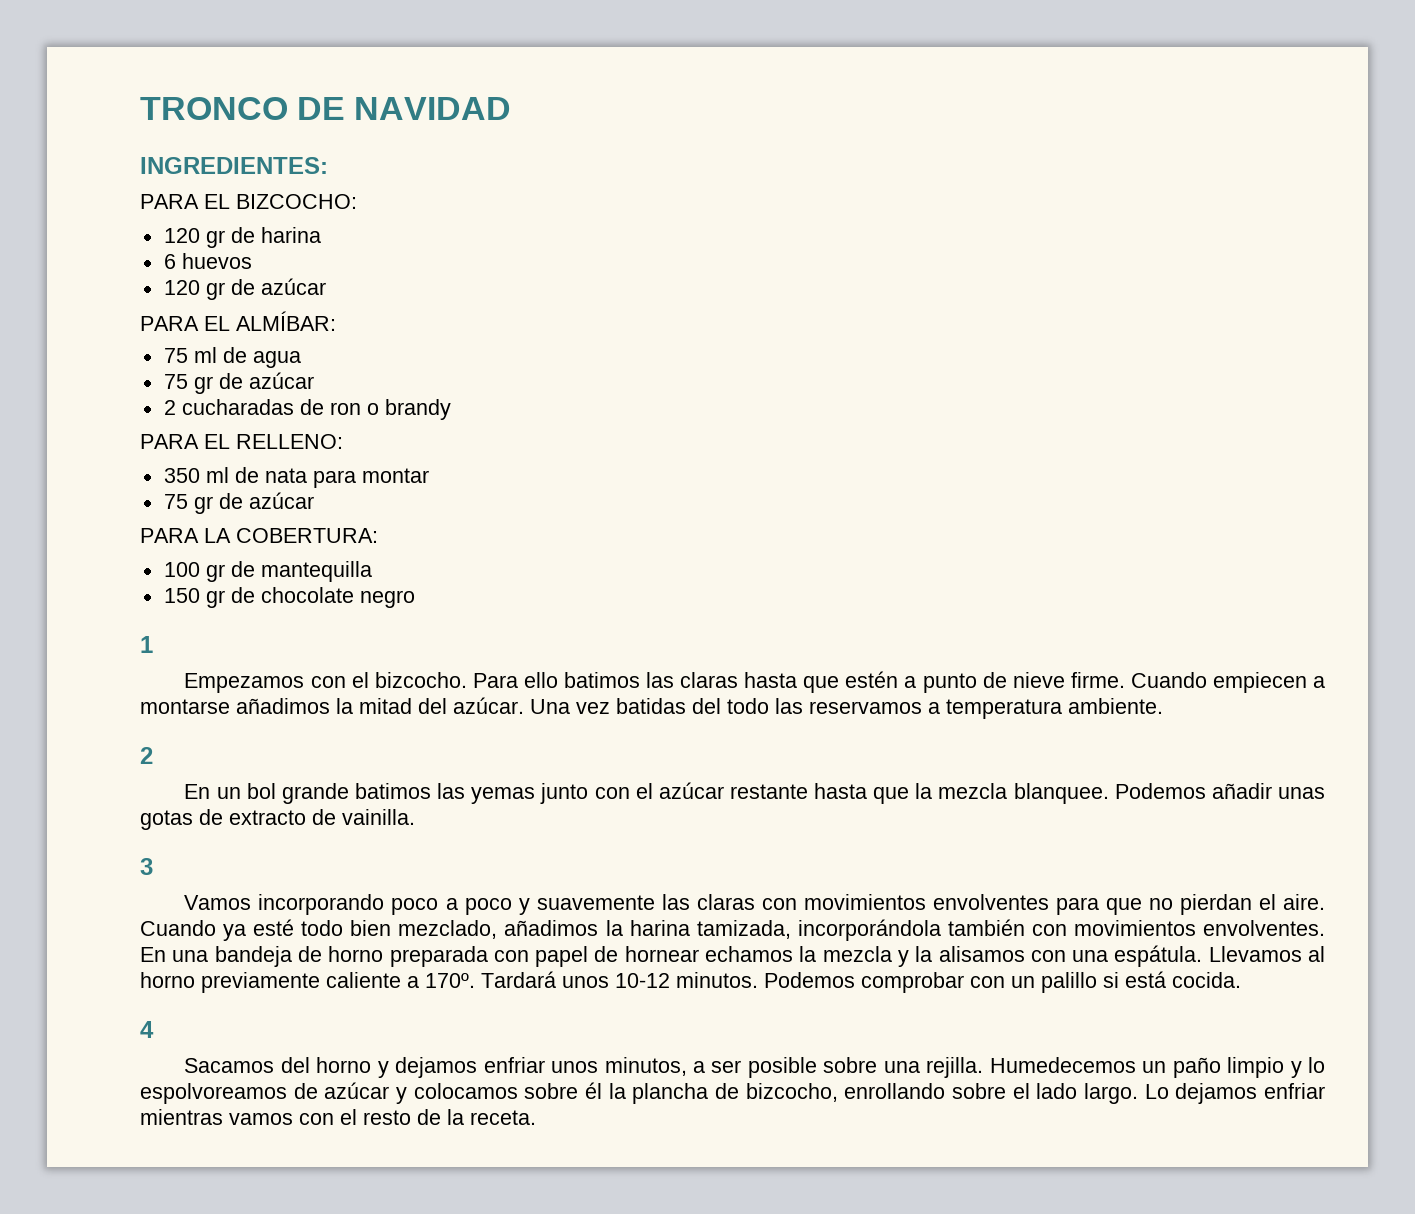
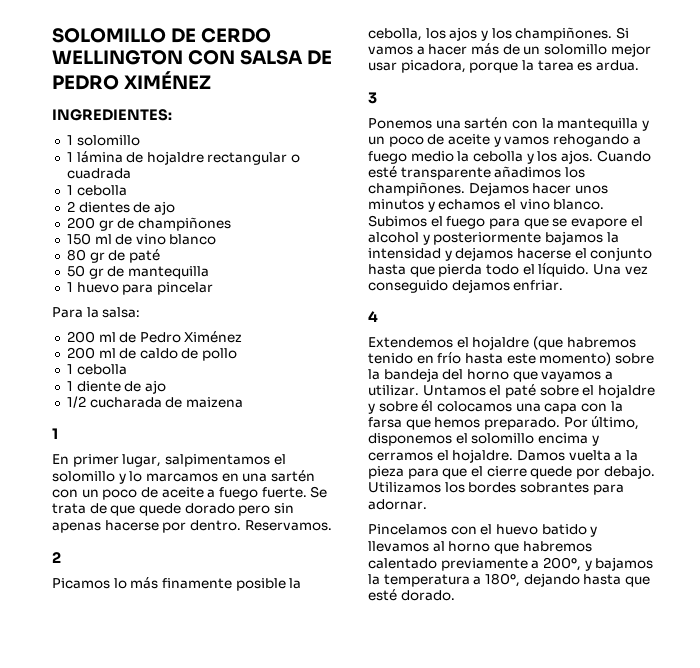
[140,97,512,120] [140,157,328,174] [140,194,357,209] [163,227,321,248] [163,253,252,269] [163,278,326,300] [140,311,336,331] [163,347,301,368] [163,372,314,394] [163,399,451,420] [140,434,343,449] [163,467,429,488] [163,492,314,514] [140,528,378,543] [163,561,372,582] [163,587,415,608] [140,636,153,653] [184,671,1325,693] [140,697,1163,719] [140,747,153,764] [184,782,1325,804] [140,809,415,830] [140,858,153,875] [184,894,1325,915] [140,919,1325,941] [140,945,1325,967] [140,971,1241,993] [140,1021,154,1038] [184,1057,1325,1078] [140,1082,1325,1104] [140,1109,536,1125] TRONCO DE NAVIDAD // INGREDIENTES: // PARA EL BIZCOCHO: // 120 gr de harina // 6 huevos // 120 gr de azúcar // PARA EL ALMÍBAR: // 75 ml de agua // 75 gr de azúcar // 2 cucharadas de ron o brandy // PARA EL RELLENO: // 350 ml de nata para montar // 75 gr de azúcar // PARA LA COBERTURA: // 100 gr de mantequilla // 150 gr de chocolate negro // 1 // Empezamos con el bizcocho. Para ello batimos las claras hasta que estén a punto de nieve firme. Cuando empiecen a montarse añadimos la mitad del azúcar. Una vez batidas del todo las reservamos a temperatura ambiente. // 2 // En un bol grande batimos las yemas junto con el azúcar restante hasta que la mezcla blanquee. Podemos añadir unas gotas de extracto de vainilla. // 3 // Vamos incorporando poco a poco y suavemente las claras con movimientos envolventes para que no pierdan el aire. Cuando ya esté todo bien mezclado, añadimos la harina tamizada, incorporándola también con movimientos envolventes. En una bandeja de horno preparada con papel de hornear echamos la mezcla y la alisamos con una espátula. Llevamos al horno previamente caliente a 170º. Tardará unos 10-12 minutos. Podemos comprobar con un palillo si está cocida. // 4 // Sacamos del horno y dejamos enfriar unos minutos, a ser posible sobre una rejilla. Humedecemos un paño limpio y lo espolvoreamos de azúcar y colocamos sobre él la plancha de bizcocho, enrollando sobre el lado largo. Lo dejamos enfriar mientras vamos con el resto de la receta. -> [52,28,271,43] [52,50,332,65] [52,71,211,90] [52,109,172,121] [66,135,140,146] [66,151,301,165] [66,168,131,179] [66,185,127,196] [66,201,175,215] [66,217,231,231] [66,233,217,245] [66,249,160,263] [66,265,209,279] [66,282,213,295] [52,307,141,318] [66,331,243,343] [66,347,238,361] [66,364,127,375] [66,380,166,394] [66,396,243,408] [52,428,58,439] [52,454,286,467] [52,470,315,484] [52,486,328,500] [52,503,294,516] [52,520,332,533] [52,552,61,563] [52,577,302,591] [368,27,629,41] [368,43,651,57] [368,60,639,73] [368,92,377,104] [368,117,649,131] [368,134,641,147] [368,150,651,164] [368,166,585,180] [368,182,608,196] [368,199,605,212] [368,215,643,229] [368,231,619,245] [368,247,653,261] [368,263,648,277] [368,279,564,293] [368,311,378,322] [368,336,636,350] [368,352,654,366] [368,368,613,382] [368,384,655,398] [368,400,623,414] [368,416,640,430] [368,433,599,446] [368,449,638,463] [368,465,655,479] [368,482,624,495] [368,499,427,510] [368,524,598,537] [368,541,592,554] [368,557,654,571] [368,573,650,587] [368,589,455,601] SOLOMILLO DE CERDO WELLINGTON CON SALSA DE PEDRO XIMÉNEZ // INGREDIENTES: // 1 solomillo // 1 lámina de hojaldre rectangular o cuadrada // 1 cebolla // 2 dientes de ajo // 200 gr de champiñones // 150 ml de vino blanco // 80 gr de paté // 50 gr de mantequilla // 1 huevo para pincelar // Para la salsa: // 200 ml de Pedro Ximénez // 200 ml de caldo de pollo // 1 cebolla // 1 diente de ajo // 1/2 cucharada de maizena // 1 // En primer lugar, salpimentamos el solomillo y lo marcamos en una sartén con un poco de aceite a fuego fuerte. Se trata de que quede dorado pero sin apenas hacerse por dentro. Reservamos. // 2 // Picamos lo más finamente posible la cebolla, los ajos y los champiñones. Si vamos a hacer más de un solomillo mejor usar picadora, porque la tarea es ardua. // 3 // Ponemos una sartén con la mantequilla y un poco de aceite y vamos rehogando a fuego medio la cebolla y los ajos. Cuando esté transparente añadimos los champiñones. Dejamos hacer unos minutos y echamos el vino blanco. Subimos el fuego para que se evapore el alcohol y posteriormente bajamos la intensidad y dejamos hacerse el conjunto hasta que pierda todo el líquido. Una vez conseguido dejamos enfriar. // 4 // Extendemos el hojaldre (que habremos tenido en frío hasta este momento) sobre la bandeja del horno que vayamos a utilizar. Untamos el paté sobre el hojaldre y sobre él colocamos una capa con la farsa que hemos preparado. Por último, disponemos el solomillo encima y cerramos el hojaldre. Damos vuelta a la pieza para que el cierre quede por debajo. Utilizamos los bordes sobrantes para adornar. // Pincelamos con el huevo batido y llevamos al horno que habremos calentado previamente a 200º, y bajamos la temperatura a 180º, dejando hasta que esté dorado.

